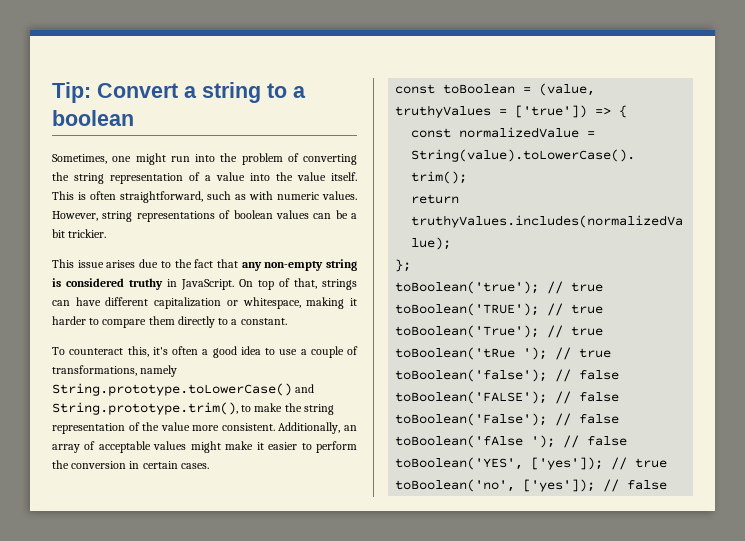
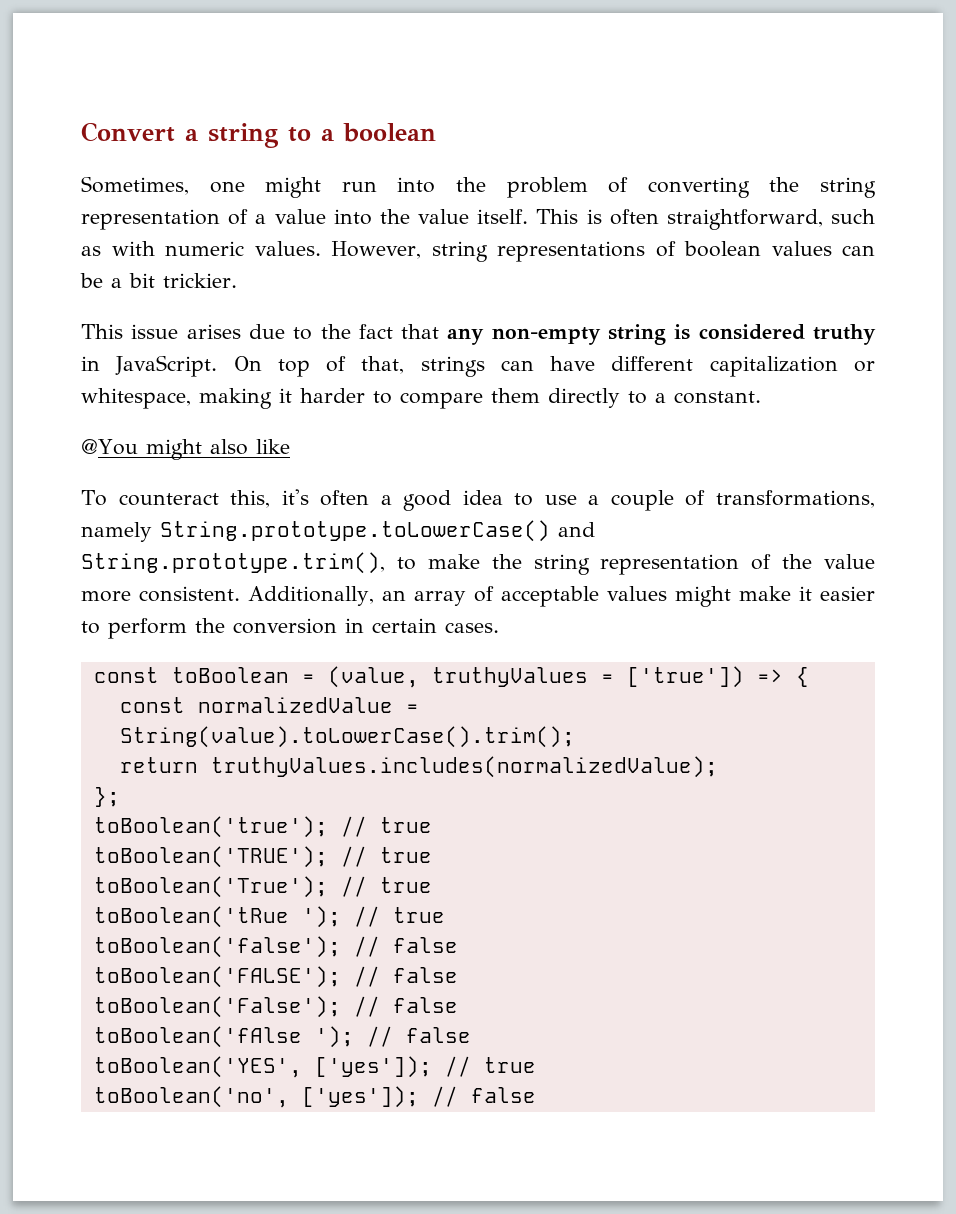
[52,82,91,103] Tip: -> (81, 132) none
(287, 321) none -> [81,439,290,460] // @You might also like

